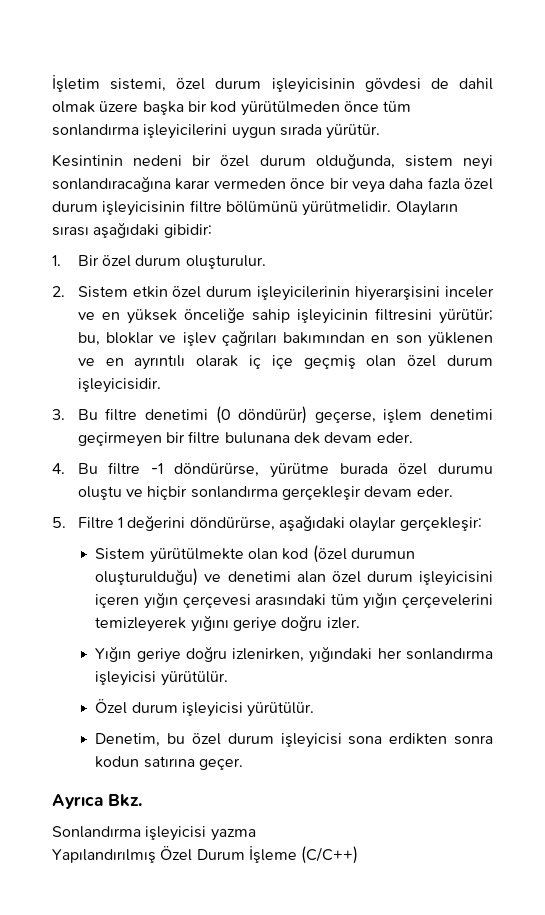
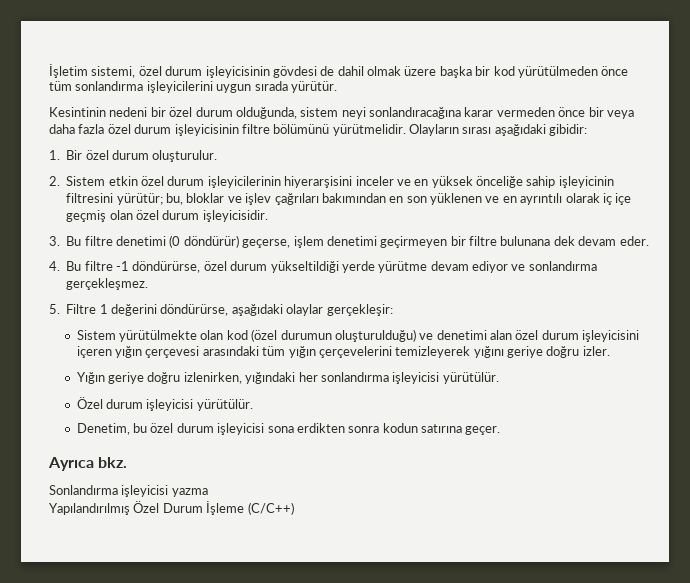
[269,463,493,478] [77,486,453,500] yürütme burada özel durumu oluştu ve hiçbir sonlandırma gerçekleşir devam eder. -> [203,261,597,273] [66,278,149,290] özel durum yükseltildiği yerde yürütme devam ediyor ve sonlandırma gerçekleşmez.
[108,794,142,807] Bkz. -> [98,457,128,468] bkz.

